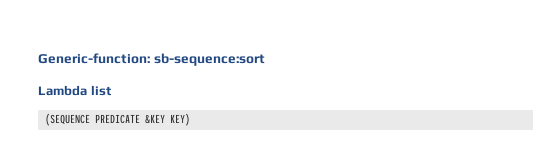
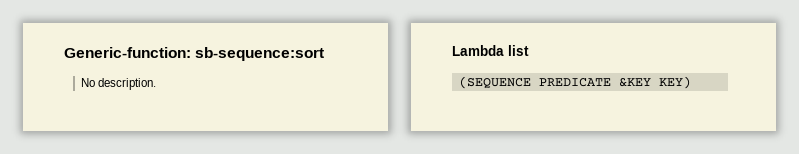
(265, 59) none -> [81,78,157,90] // No description.

